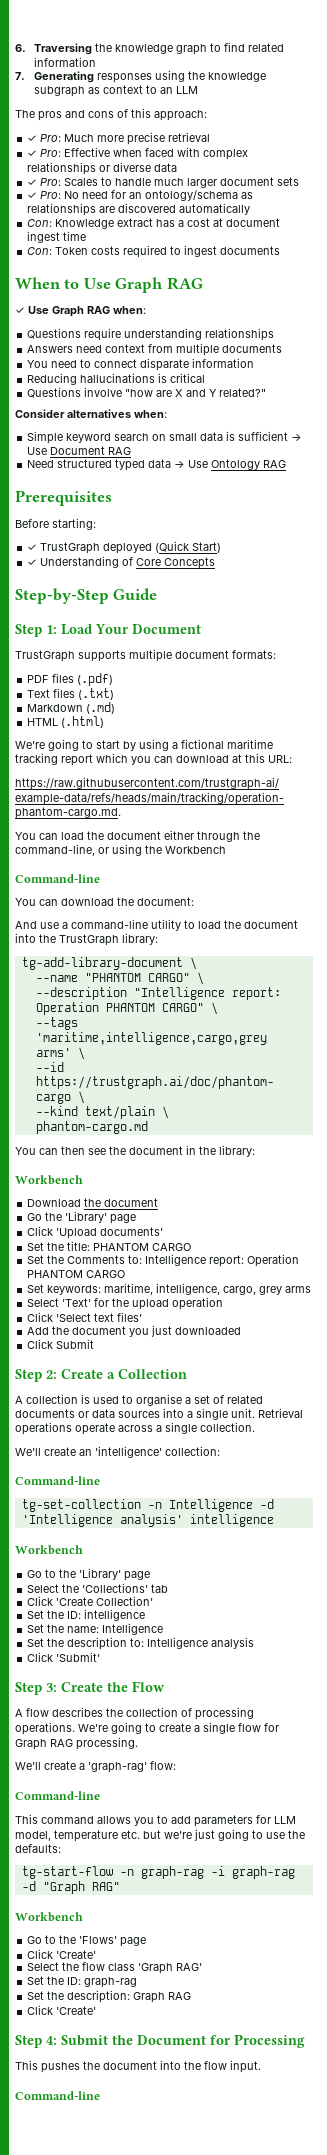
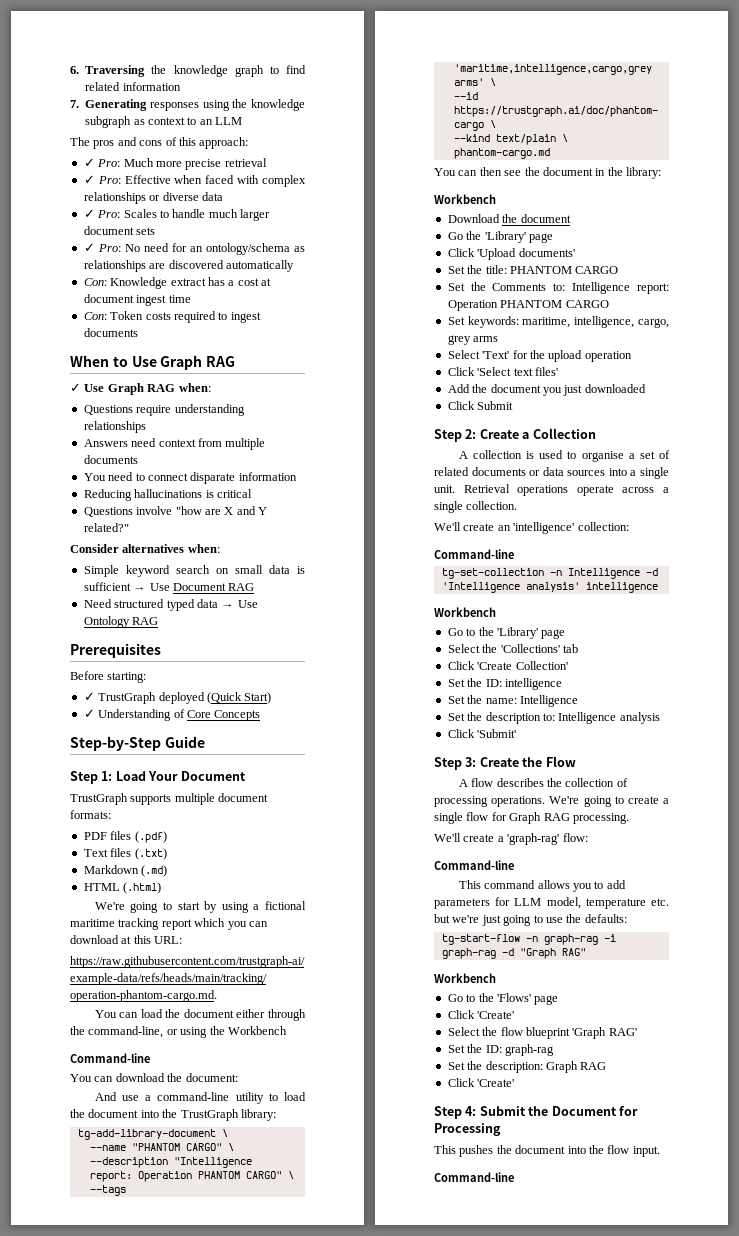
[108,1963,136,1971] class -> [525,1027,570,1039] blueprint

